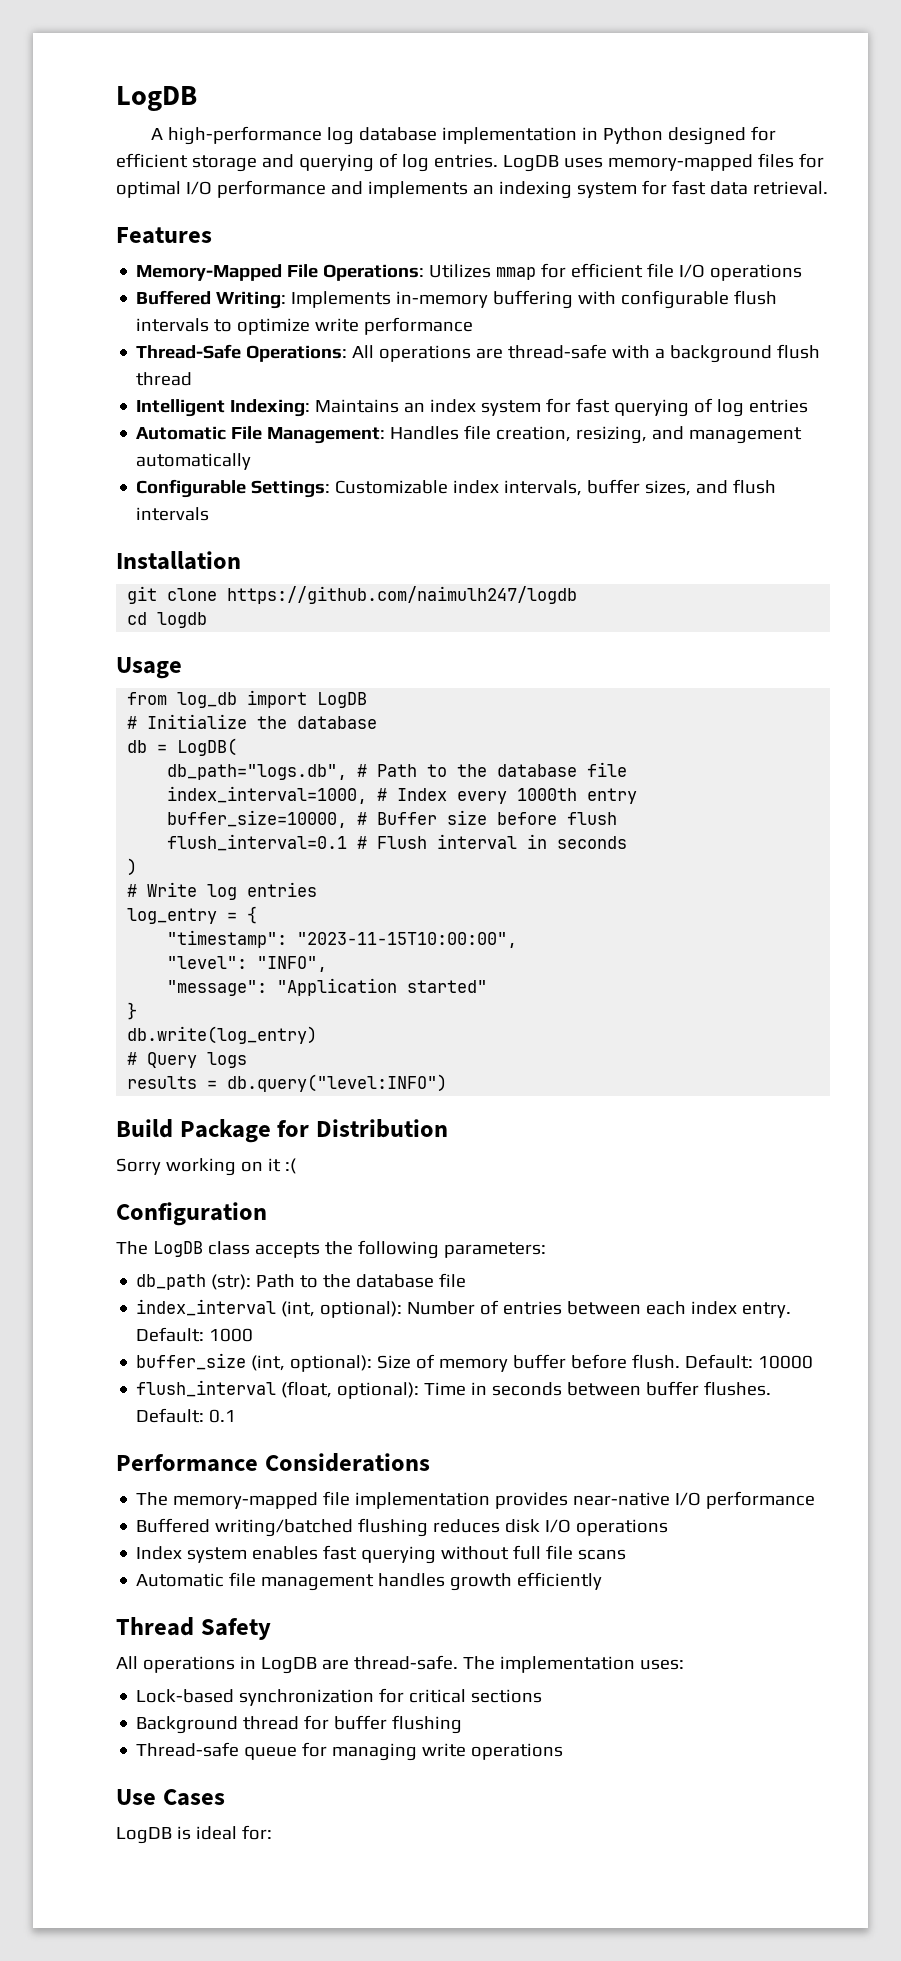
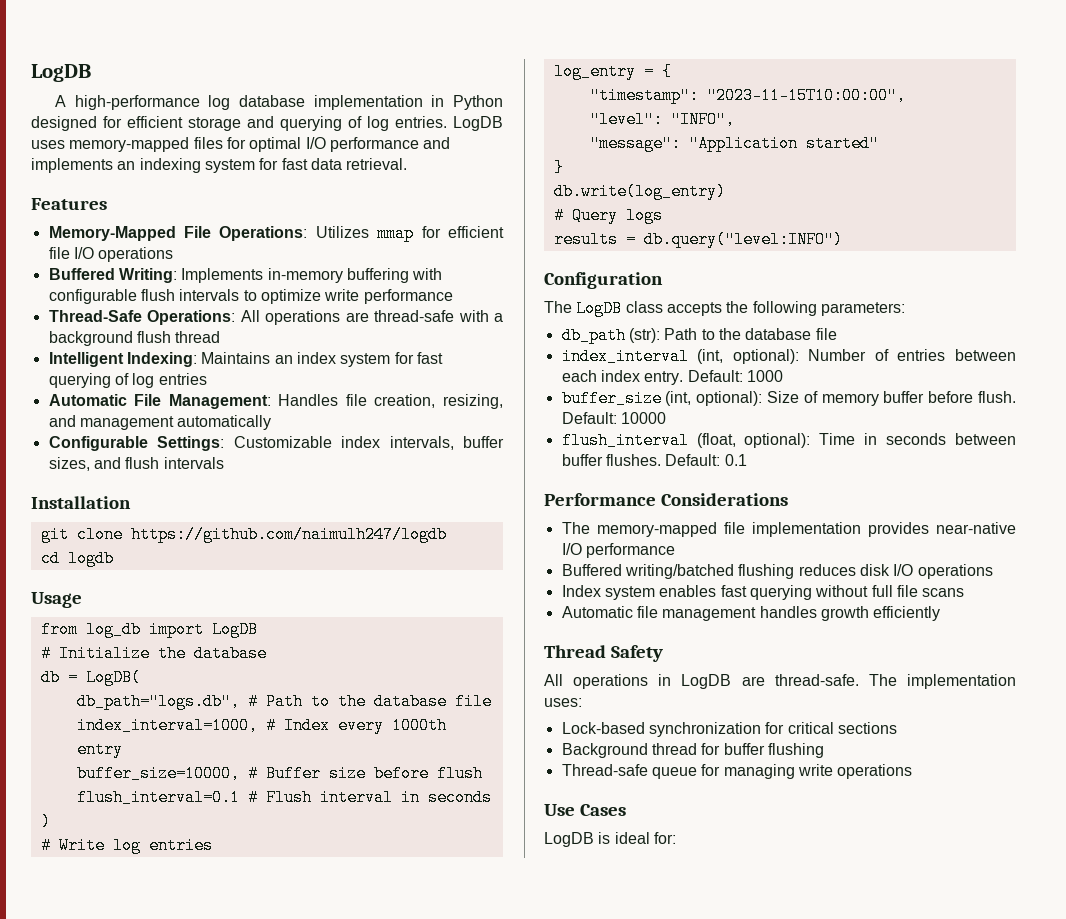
[116,1119,448,1143] [116,1158,296,1176] // Build Package for Distribution // Sorry working on it :( -> (843, 239) none

